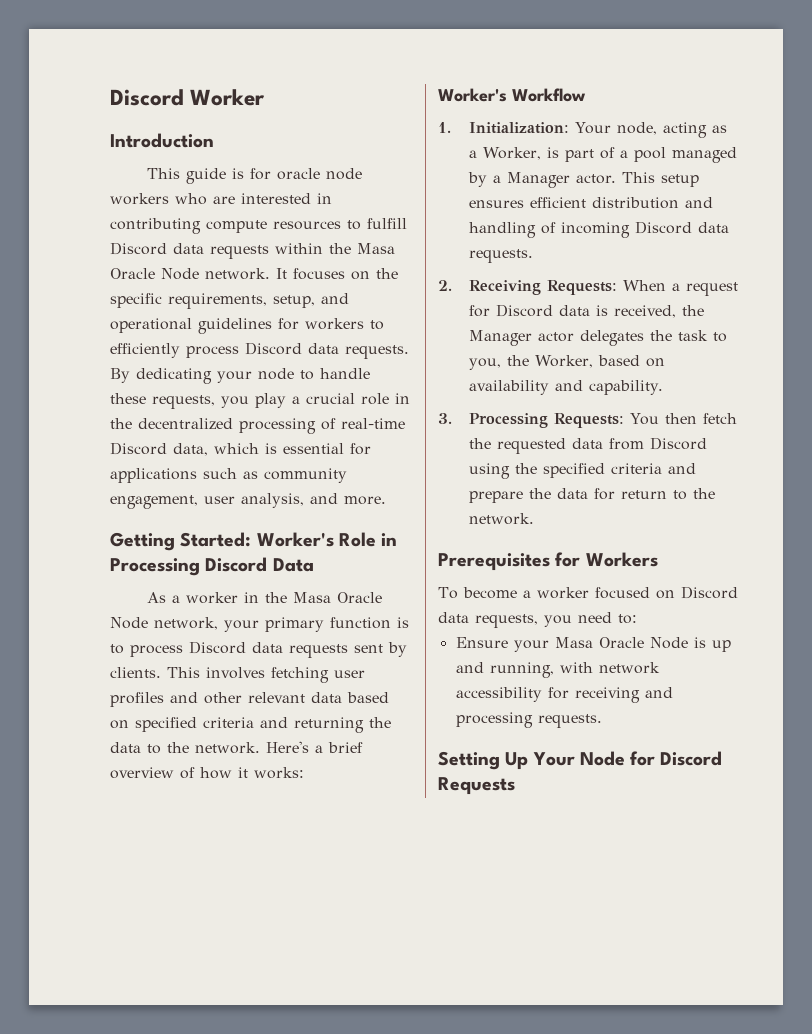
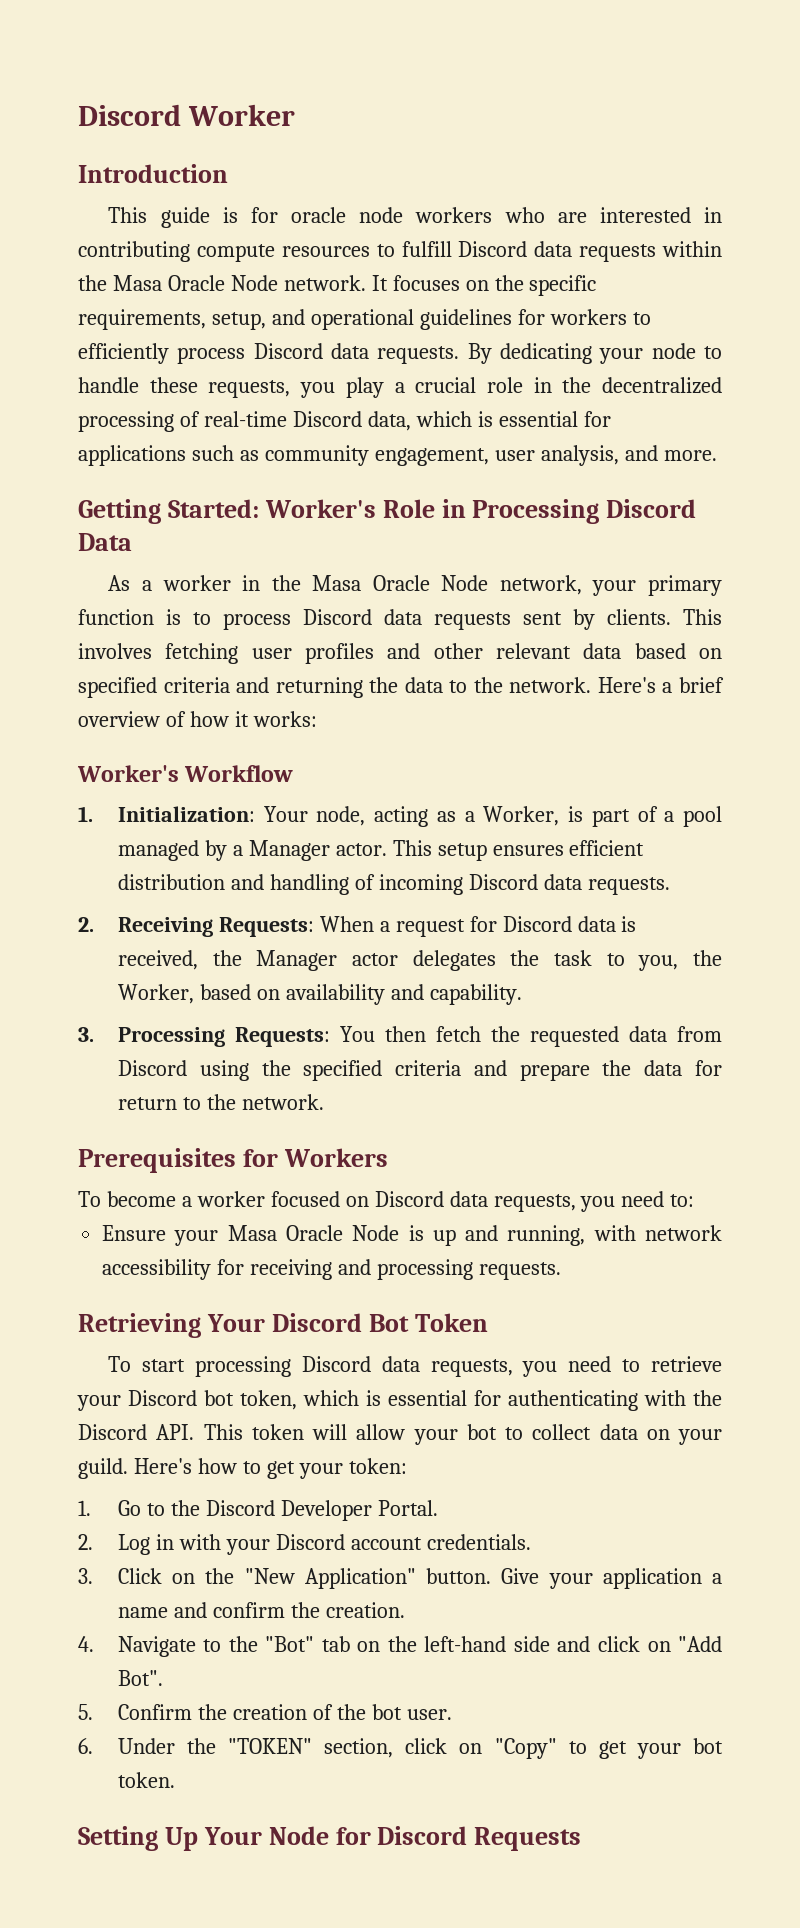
(602, 721) none -> [78,1313,488,1338] [108,1356,722,1377] [77,1390,722,1411] [78,1424,722,1445] [78,1458,407,1479] [78,1500,438,1521] [78,1534,531,1555] [78,1568,722,1589] [117,1602,405,1618] [78,1636,722,1657] [117,1670,163,1686] [78,1704,452,1720] [78,1738,724,1759] [117,1772,175,1788] // Retrieving Your Discord Bot Token // To start processing Discord data requests, you need to retrieve your Discord bot token, which is essential for authenticating with the Discord API. This token will allow your bot to collect data on your guild. Here's how to get your token: // 1. Go to the Discord Developer Portal. // 2. Log in with your Discord account credentials. // 3. Click on the "New Application" button. Give your application a name and confirm the creation. // 4. Navigate to the "Bot" tab on the left-hand side and click on "Add Bot". // 5. Confirm the creation of the bot user. // 6. Under the "TOKEN" section, click on "Copy" to get your bot token.

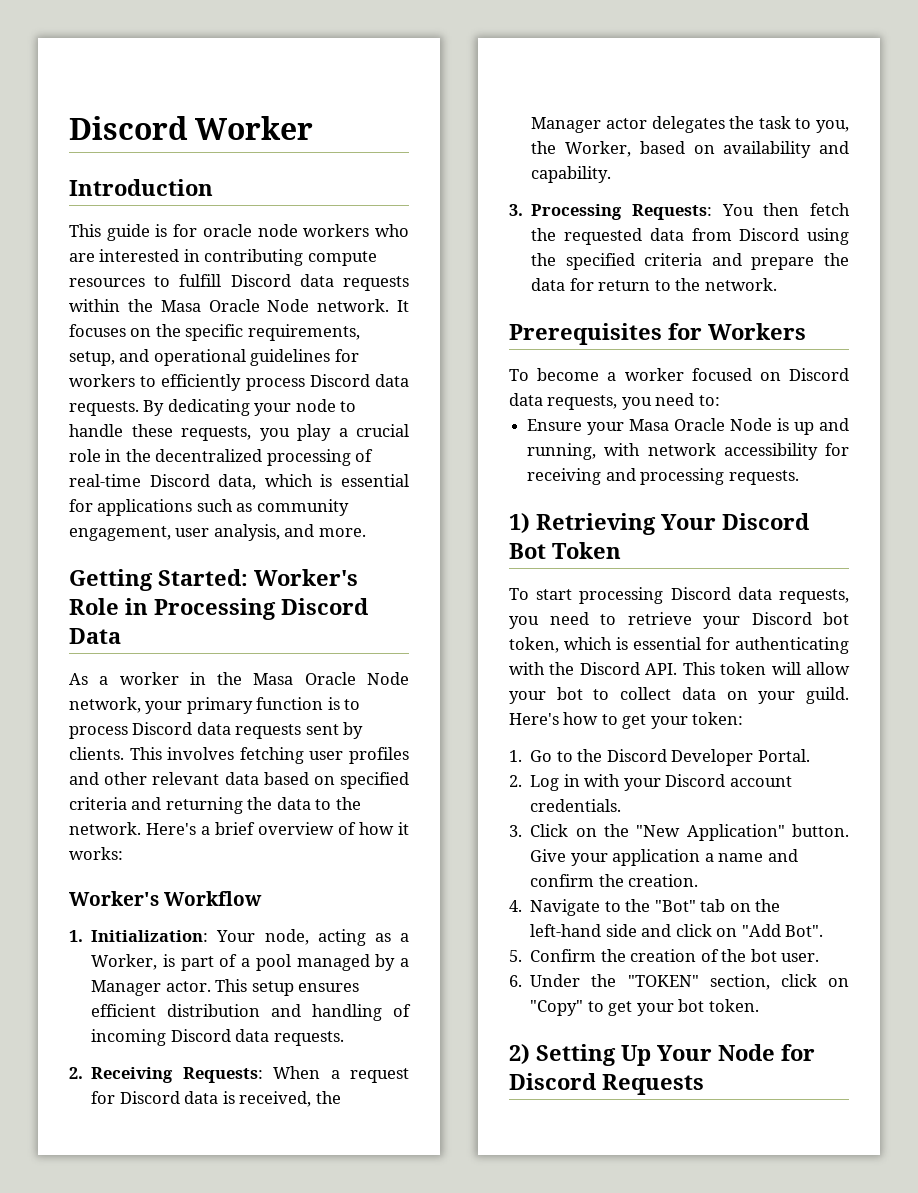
(561, 1271) none -> [509,513,530,534] 1)
(175, 1780) none -> [509,1044,530,1065] 2)

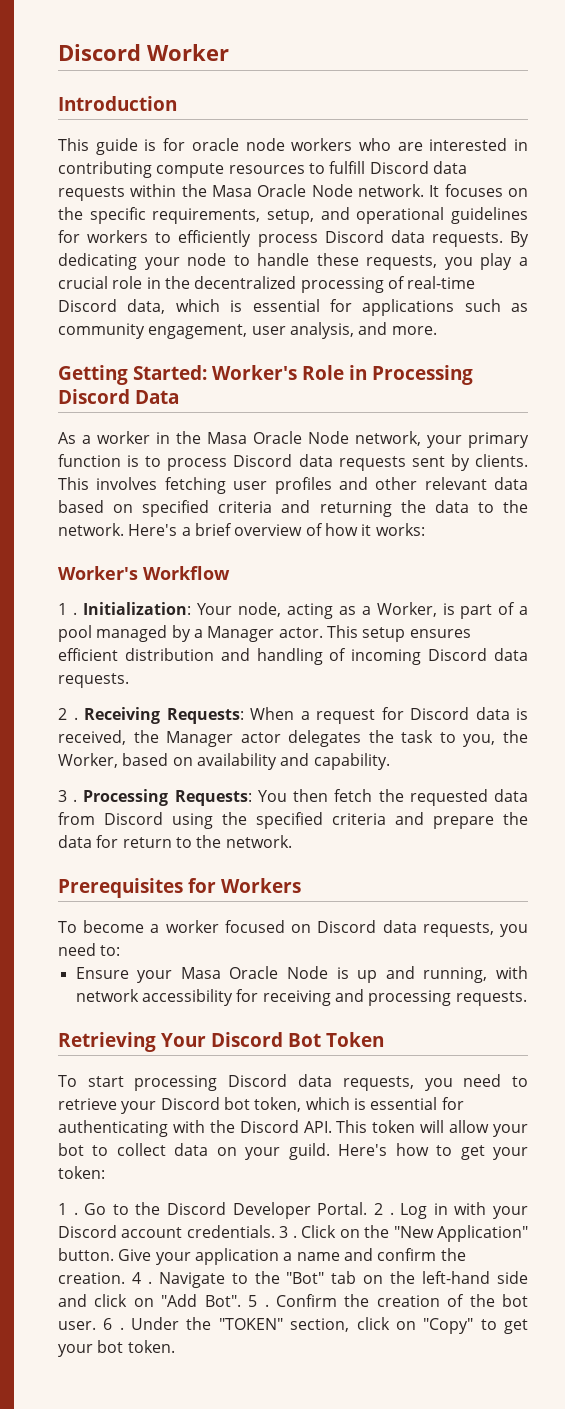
[69,930,83,942] 1. -> [58,603,77,615] 1 .
[69,1067,83,1079] 2. -> [58,708,78,720] 2 .
[509,204,523,216] 3. -> [58,790,78,802] 3 .
[509,513,530,534] 1) -> (527, 998) none
[509,750,522,762] 1. -> [58,1203,78,1215] 1 .
[509,775,522,787] // 2. -> [373,1203,394,1215] 2 .
[509,825,522,837] // 3. -> [279,1226,297,1238] 3 .
[509,900,522,912] // 4. -> [131,1272,152,1284] 4 .
[509,950,522,962] // 5. -> [248,1295,269,1307] 5 .
[509,975,522,987] // 6. -> [103,1318,124,1330] 6 .
[509,1044,815,1066] [509,1073,704,1095] // 2) Setting Up Your Node for Discord Requests -> (175, 1346) none

